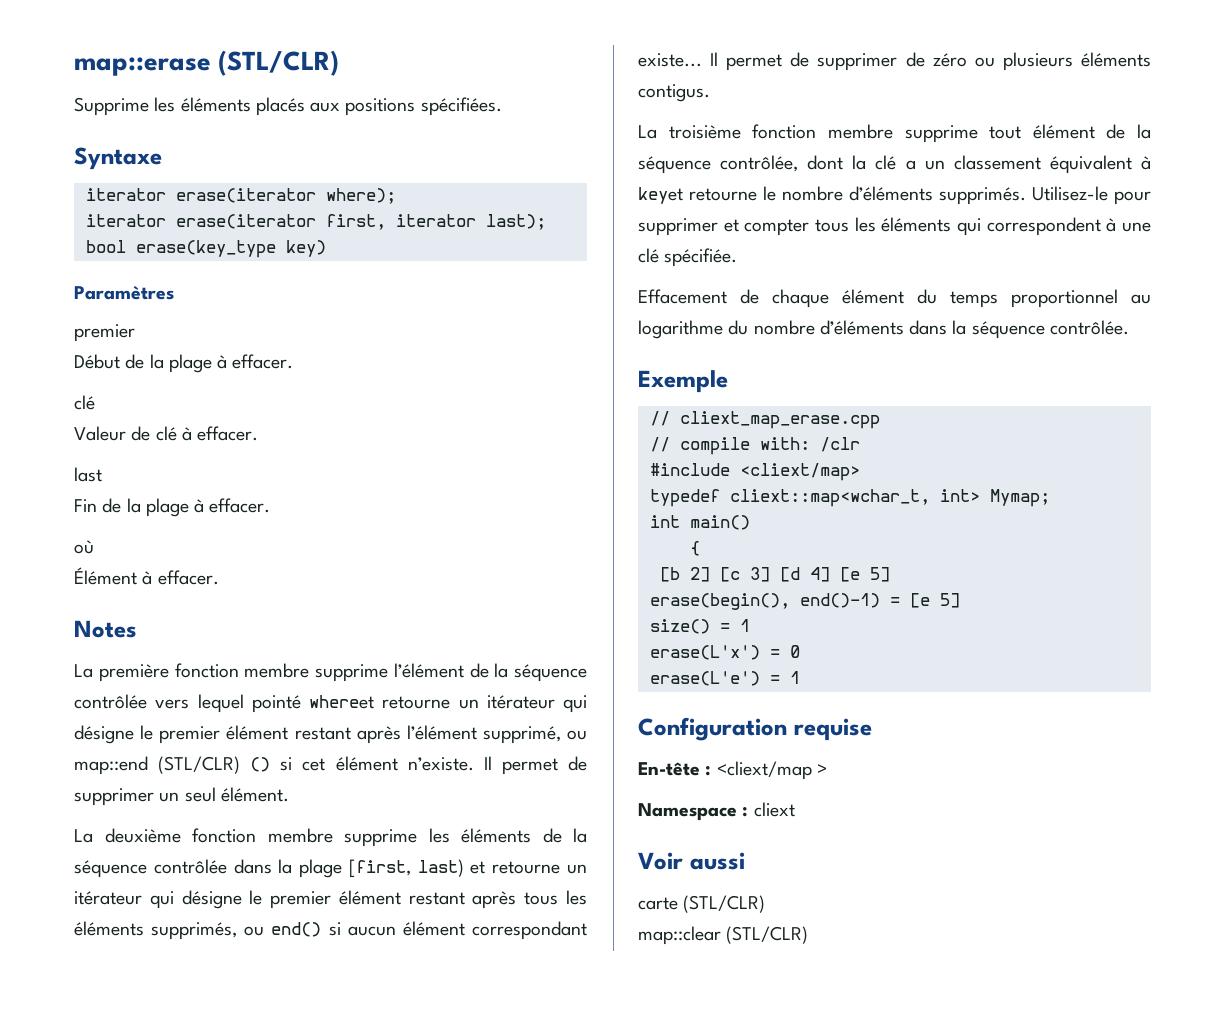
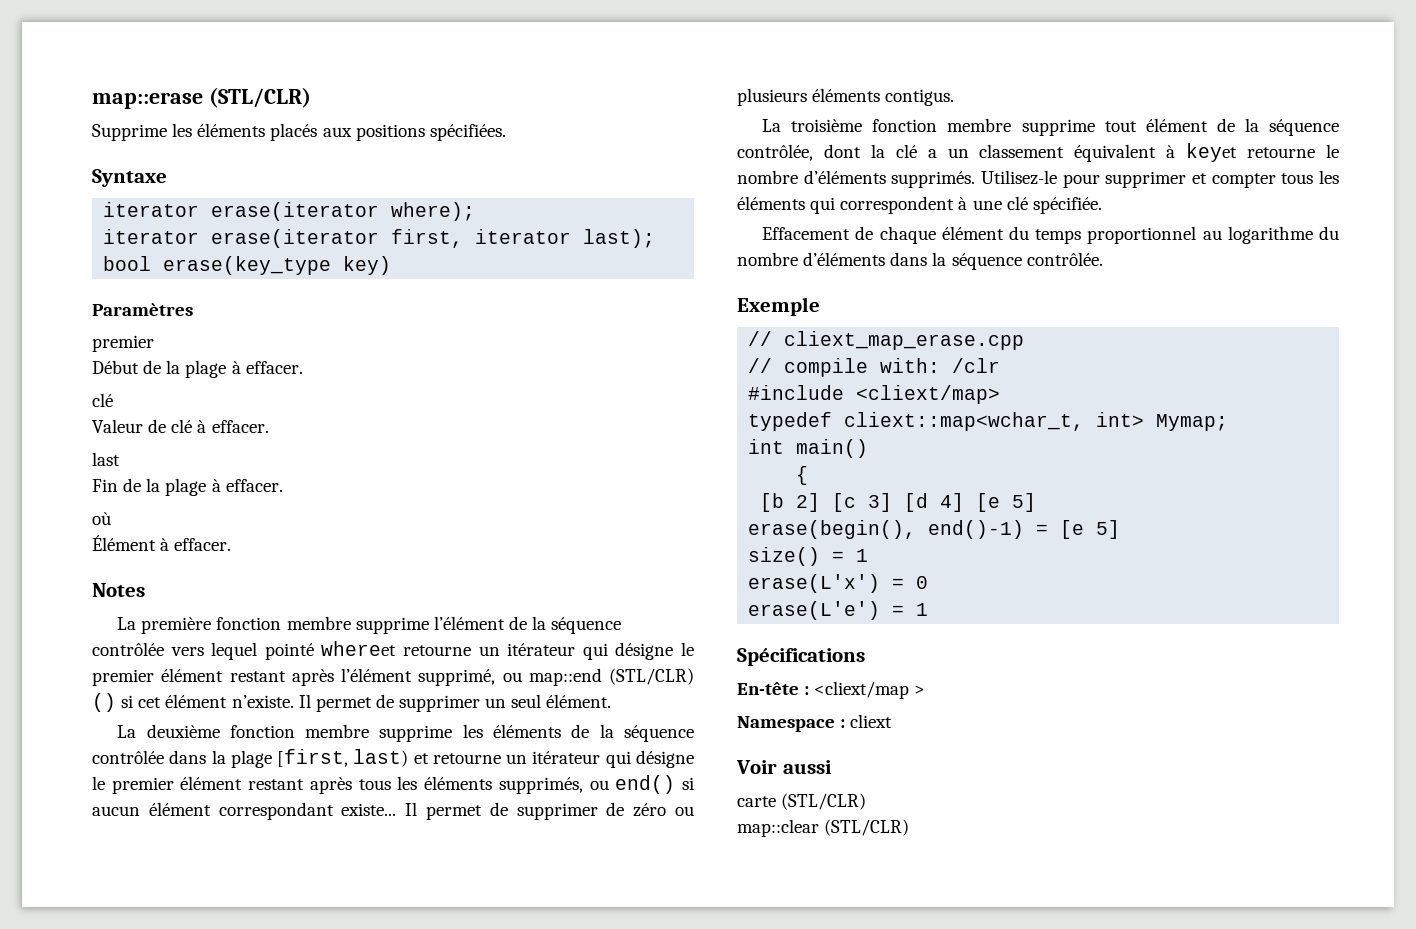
[638,717,872,741] Configuration requise -> [737,648,865,666] Spécifications

